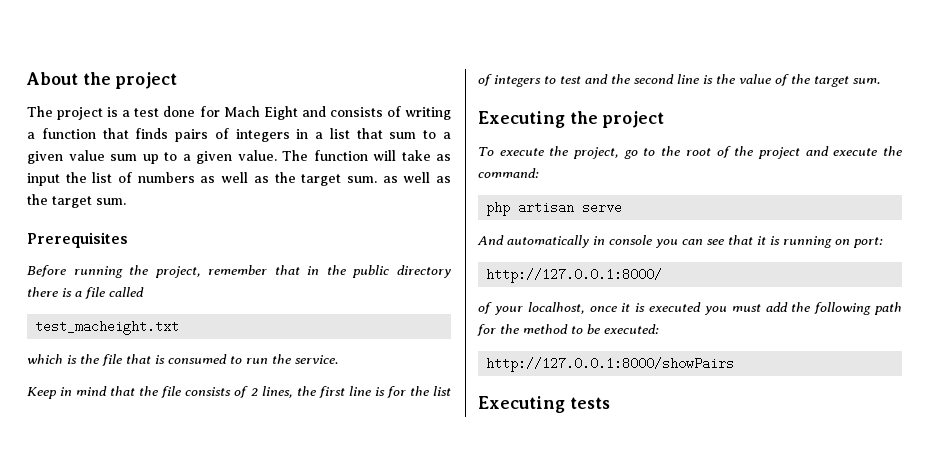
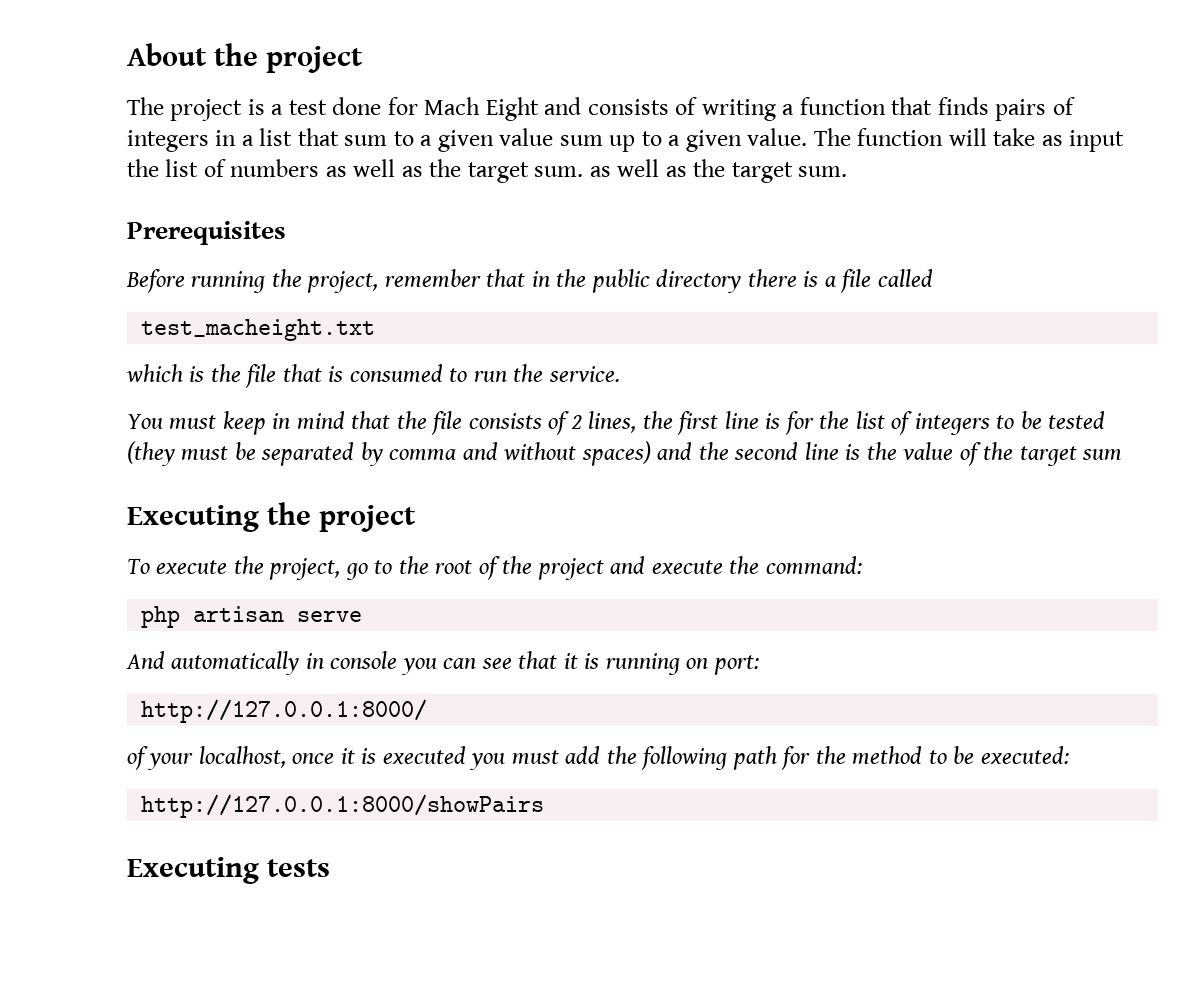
[27,387,57,399] Keep -> [127,411,266,435] You must keep
[560,76,581,84] test -> [1020,411,1106,429] [127,441,651,466] be tested (they must be separated by comma and without spaces)
[853,78,880,84] sum. -> [1082,449,1123,460] sum

